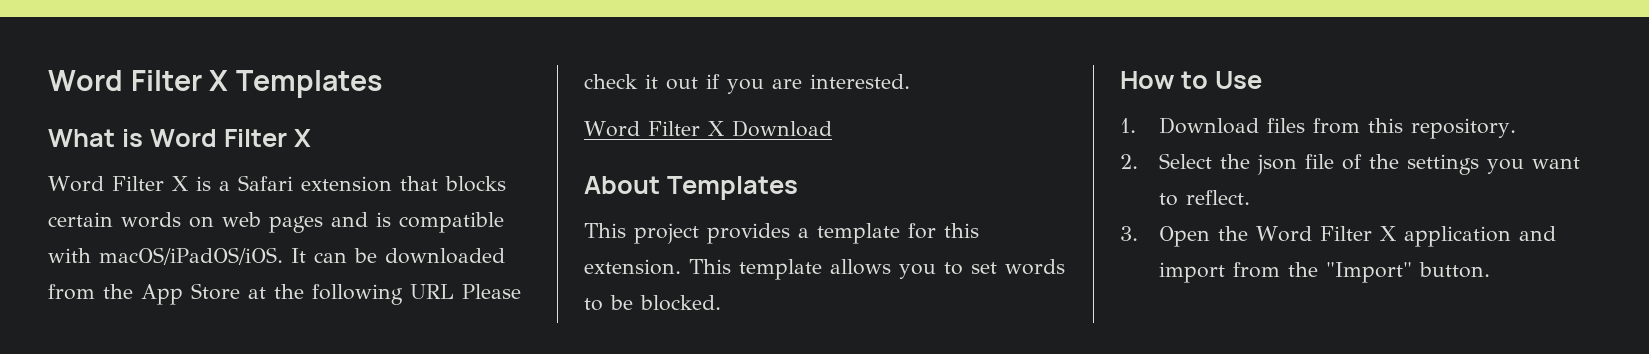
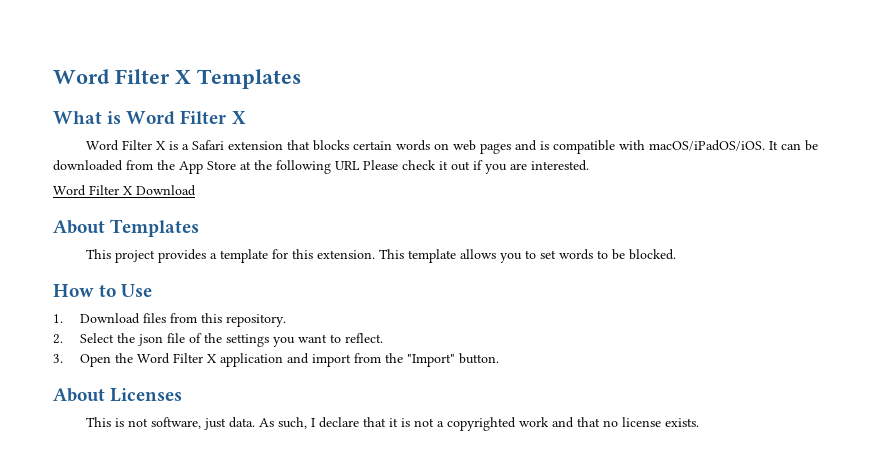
(1490, 270) none -> [53,388,183,402] [86,417,700,431] // About Licenses // This is not software, just data. As such, I declare that it is not a copyrighted work and that no license exists.

